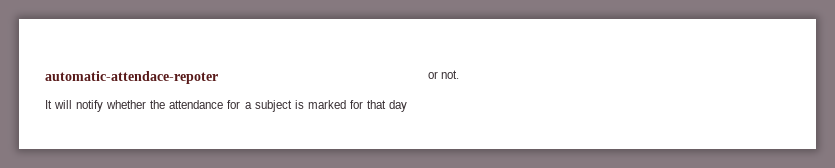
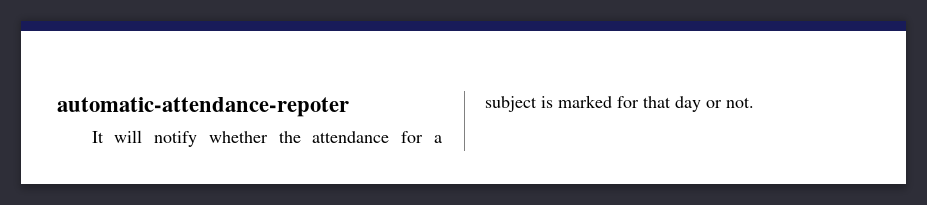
[45,71,218,84] automatic-attendace-repoter -> [57,97,349,117] automatic-attendance-repoter

